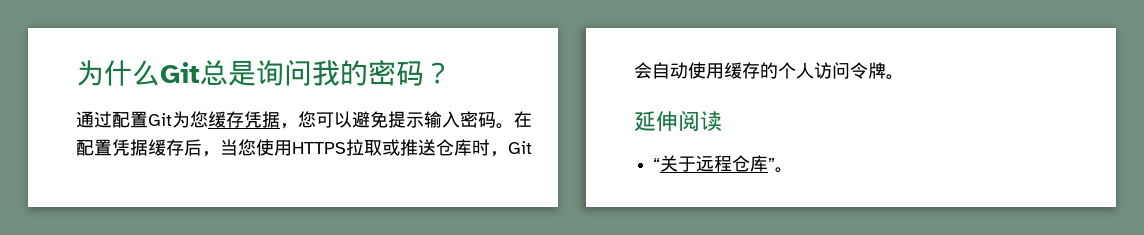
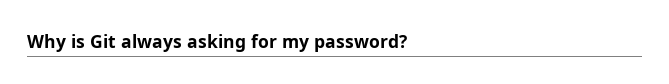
[76,60,452,86] [76,111,532,129] [76,139,532,157] [634,62,904,80] [634,110,722,132] [653,155,794,173] 为什么Git总是询问我的密码？ // 通过配置Git为您缓存凭据，您可以避免提示输入密码。在配置凭据缓存后，当您使用HTTPS拉取或推送仓库时，Git会自动使用缓存的个人访问令牌。 // 延伸阅读 // “关于远程仓库”。 -> [27,34,407,52] Why is Git always asking for my password?

